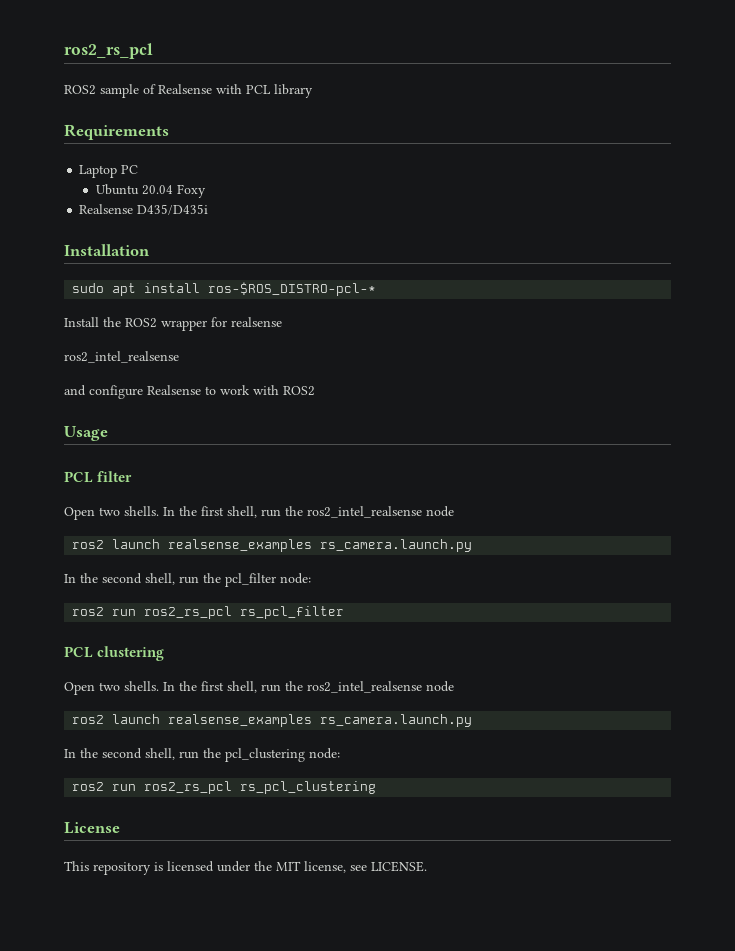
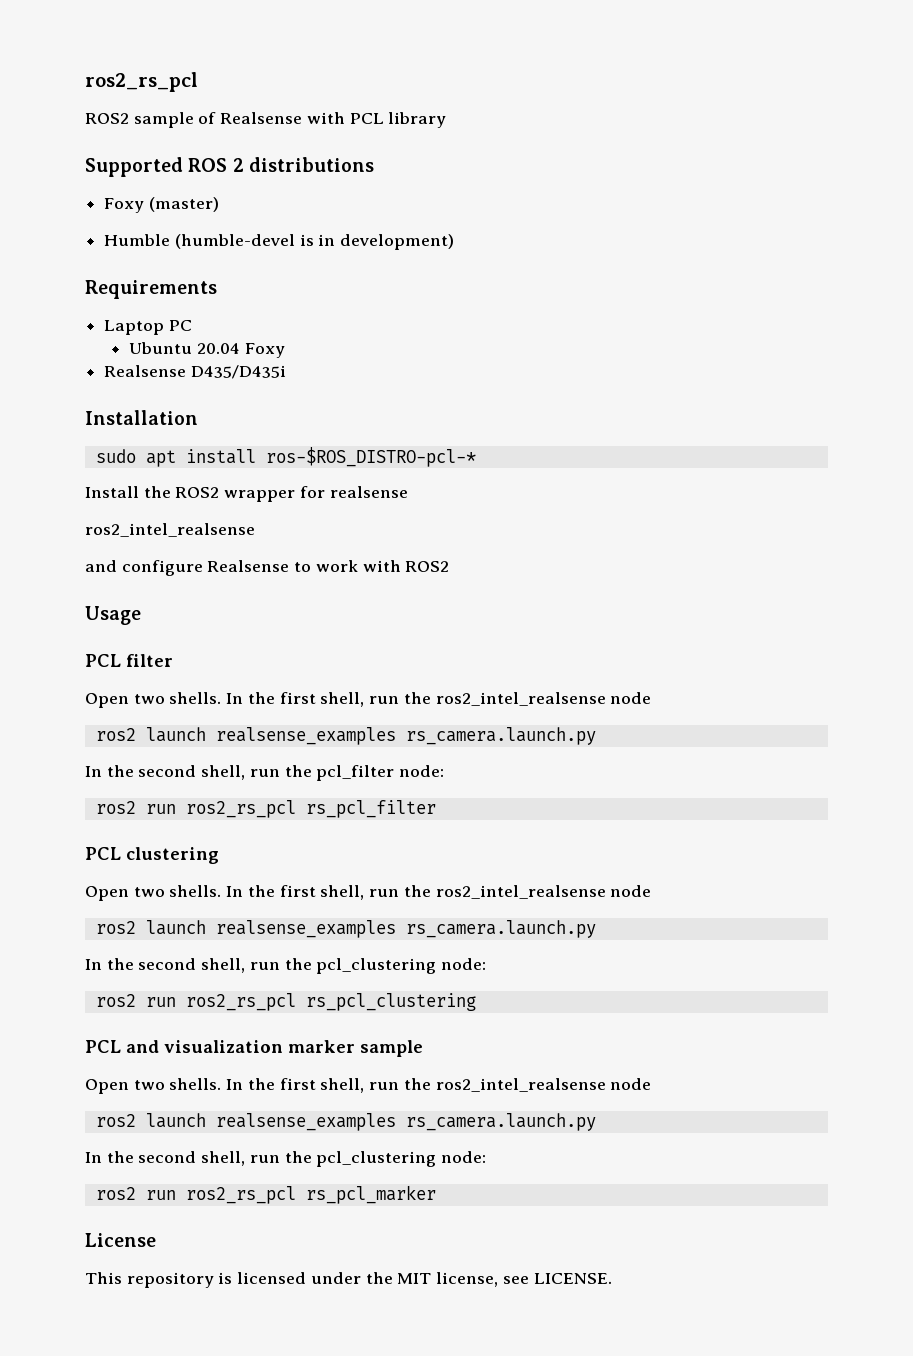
(313, 91) none -> [85,157,374,177] [104,197,219,213] [104,234,455,250] // Supported ROS 2 distributions // Foxy (master) // Humble (humble-devel is in development)
(377, 787) none -> [85,1040,423,1057] [85,1078,652,1094] [95,1113,596,1131] [85,1151,487,1167] [95,1185,436,1204] // PCL and visualization marker sample // Open two shells. In the first shell, run the ros2_intel_realsense node // ros2 launch realsense_examples rs_camera.launch.py // In the second shell, run the pcl_clustering node: // ros2 run ros2_rs_pcl rs_pcl_marker

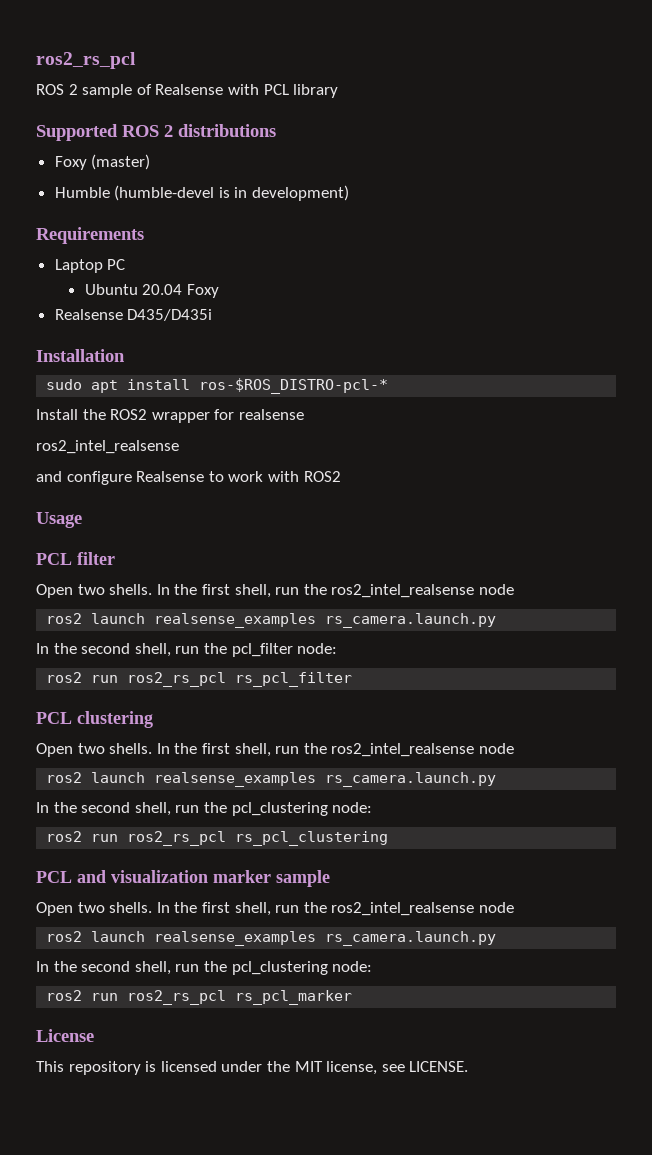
[85,113,129,124] ROS2 -> [36,84,78,95] ROS 2

